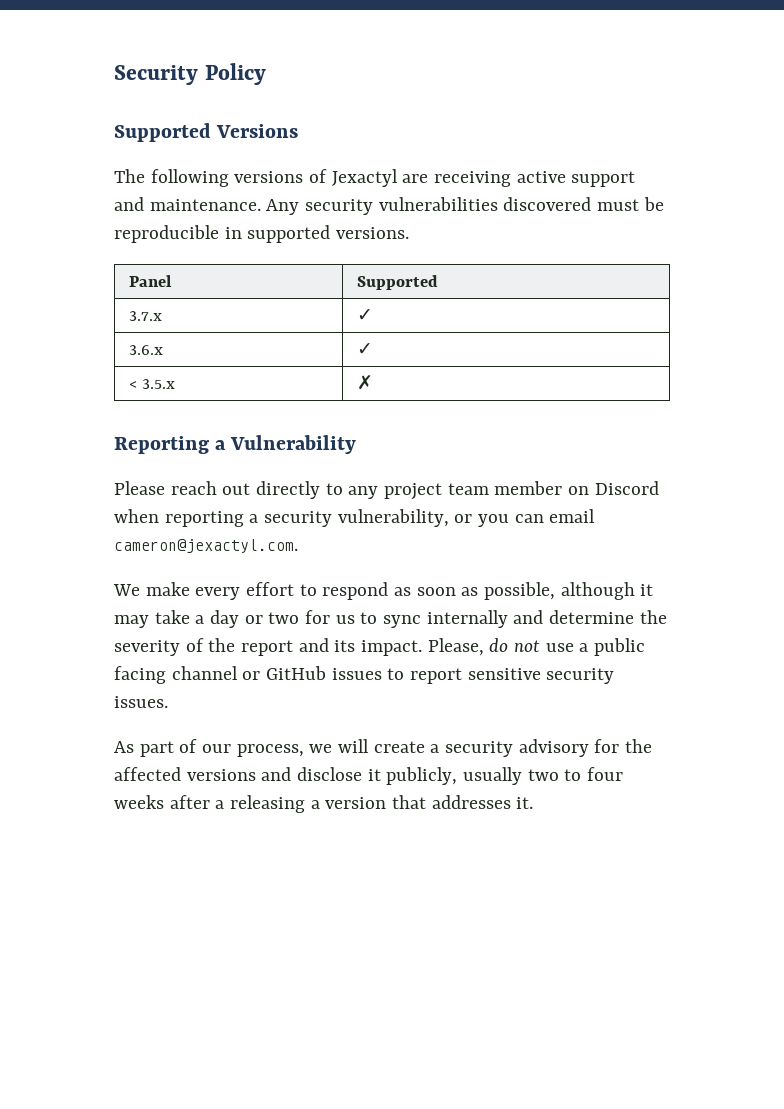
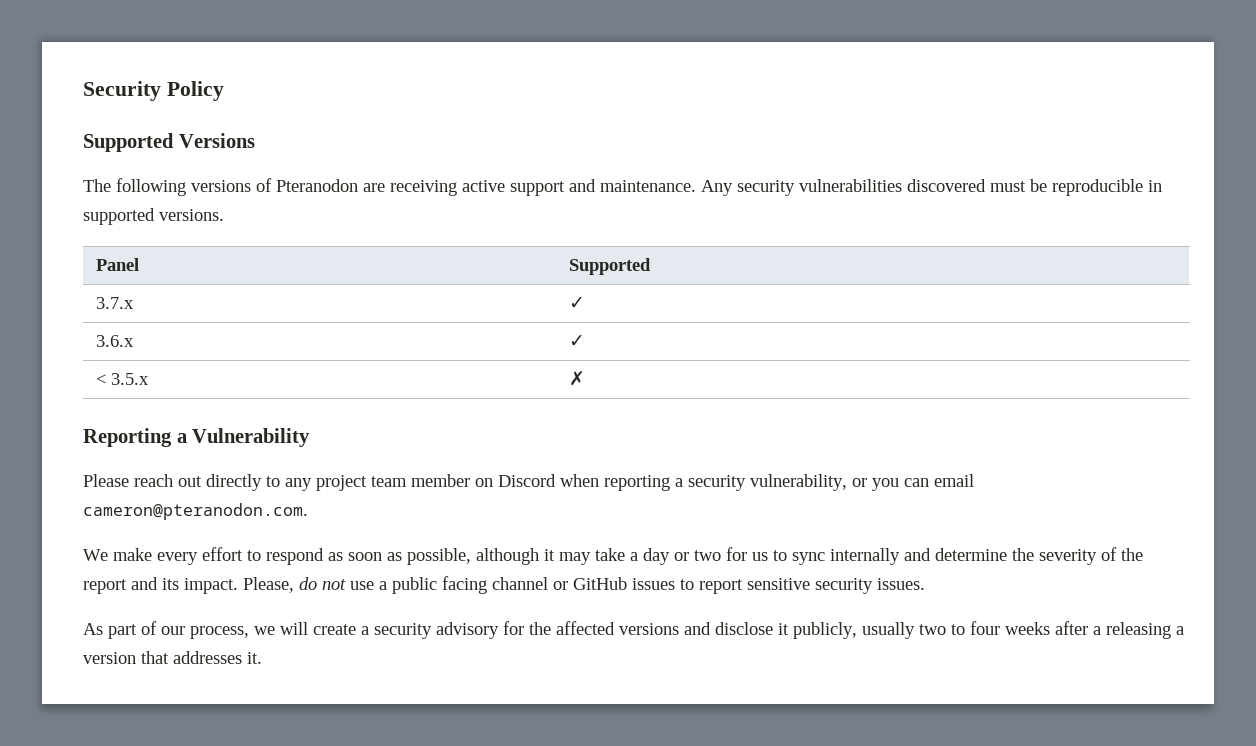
[331,169,398,187] Jexactyl -> [276,179,358,192] Pteranodon
[114,539,298,553] cameron@jexactyl.com. -> [83,503,308,520] cameron@pteranodon.com.

